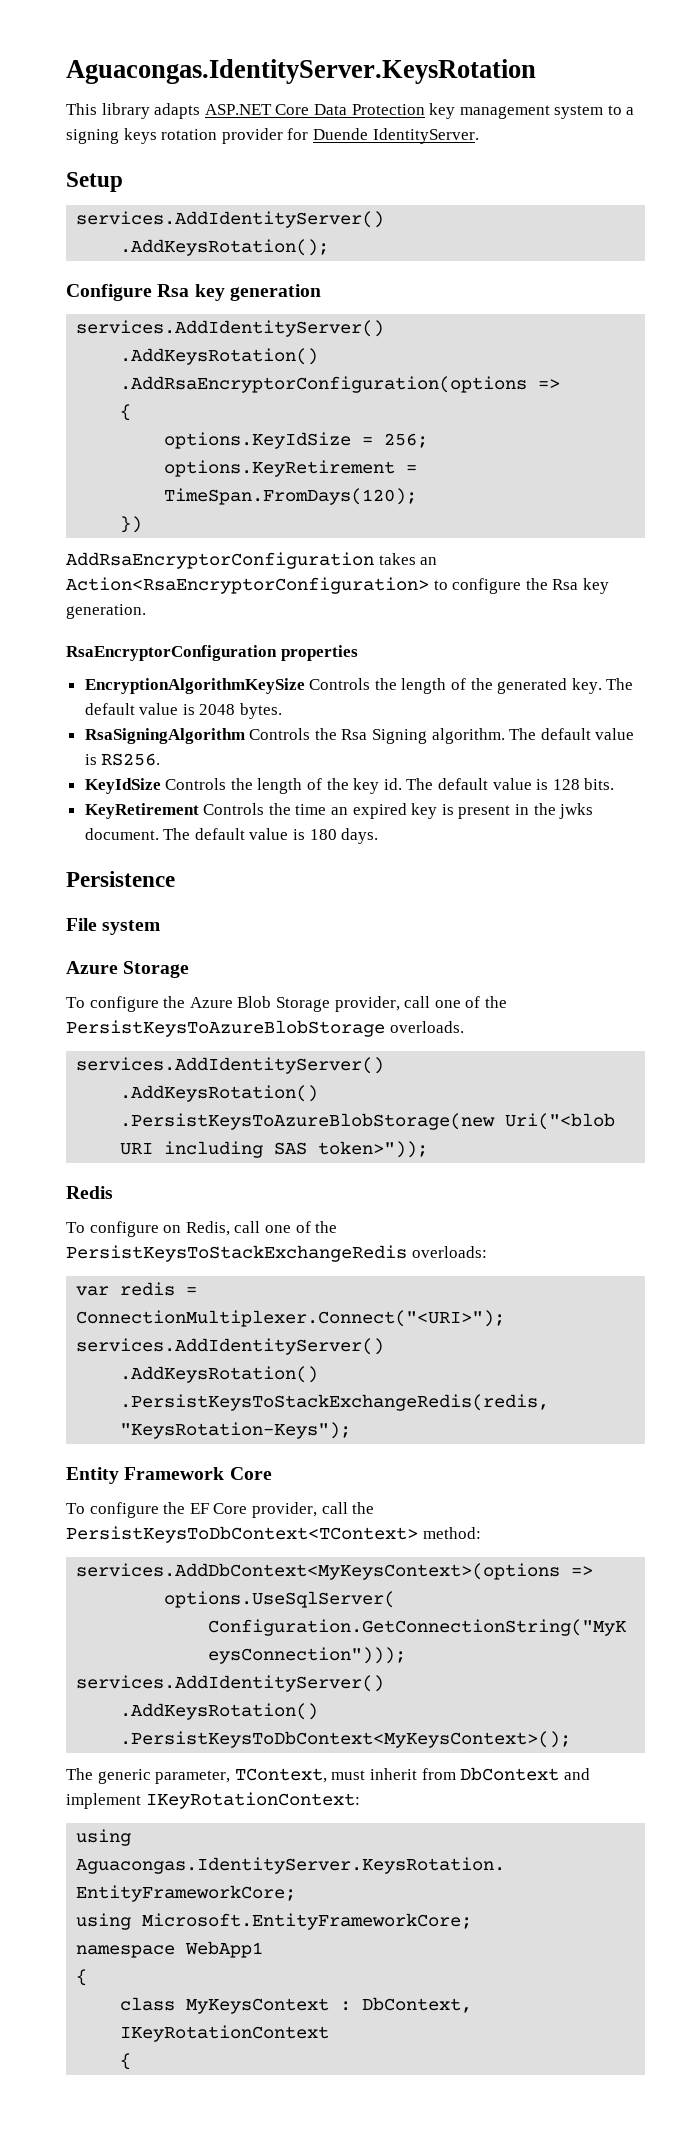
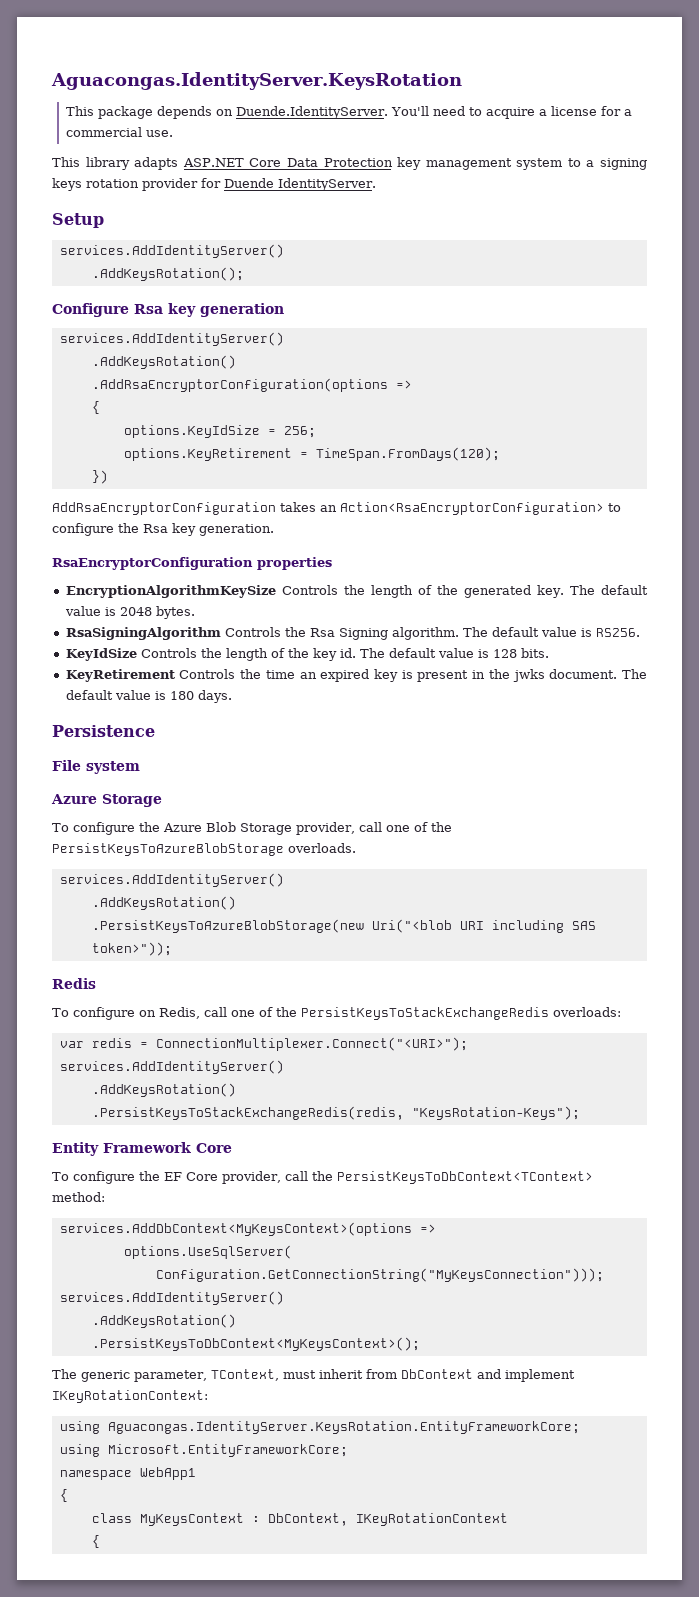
(536, 71) none -> [66,106,633,119] [66,127,174,137] // This package depends on Duende.IdentityServer. You'll need to acquire a license for a commercial use.

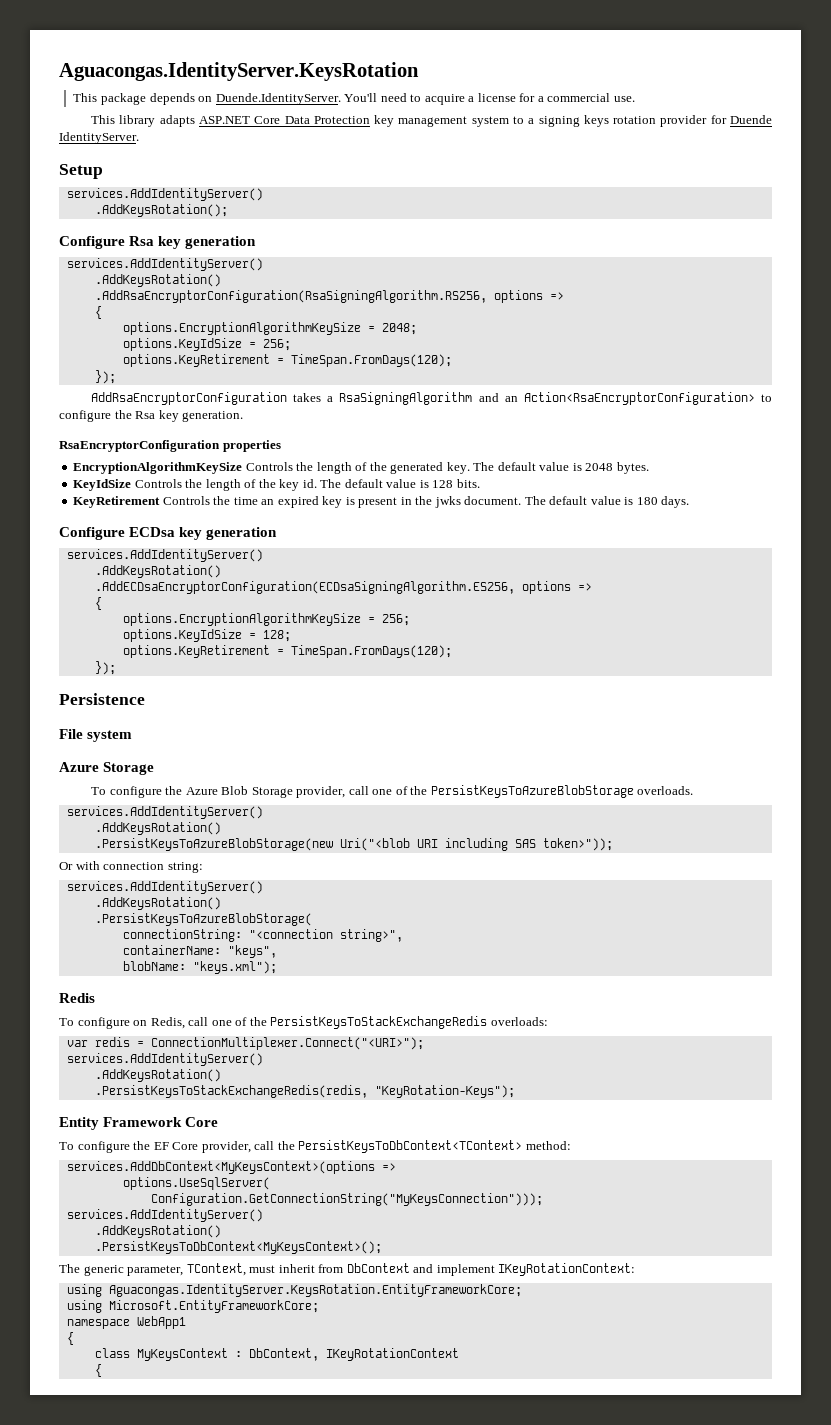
[91,378,412,392] [91,401,100,414] .AddRsaEncryptorConfiguration(options => // { -> [94,290,564,303] [94,306,102,319] [122,322,417,335] .AddRsaEncryptorConfiguration(RsaSigningAlgorithm.RS256, options => // { // options.EncryptionAlgorithmKeySize = 2048;
[91,470,108,484] }) -> [94,370,116,384] });
(316, 507) none -> [327,392,499,405] a RsaSigningAlgorithm and
[65,627,640,640] // RsaSigningAlgorithm Controls the Rsa Signing algorithm. The default value is RS256. -> (649, 468) none
(232, 696) none -> [59,527,278,540] [66,549,263,562] [94,565,221,578] [94,581,592,594] [94,597,102,610] [122,613,410,626] [122,629,291,642] [122,645,452,658] [94,661,116,675] // Configure ECDsa key generation // services.AddIdentityServer() // .AddKeysRotation() // .AddECDsaEncryptorConfiguration(ECDsaSigningAlgorithm.ES256, options => // { // options.EncryptionAlgorithmKeySize = 256; // options.KeyIdSize = 128; // options.KeyRetirement = TimeSpan.FromDays(120); // });
(172, 949) none -> [59,861,203,873] [66,881,263,894] [94,897,221,910] [94,913,312,926] [122,929,403,942] [122,945,277,958] [122,961,277,974] // Or with connection string: // services.AddIdentityServer() // .AddKeysRotation() // .PersistKeysToAzureBlobStorage( // connectionString: "<connection string>", // containerName: "keys", // blobName: "keys.xml");
[411,1106,580,1120] "KeysRotation-Keys"); -> [374,1085,515,1098] "KeyRotation-Keys");

